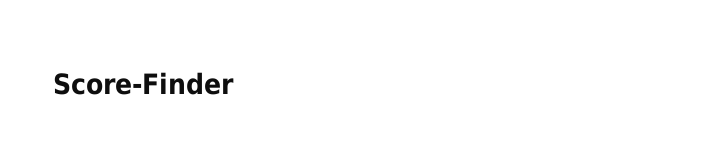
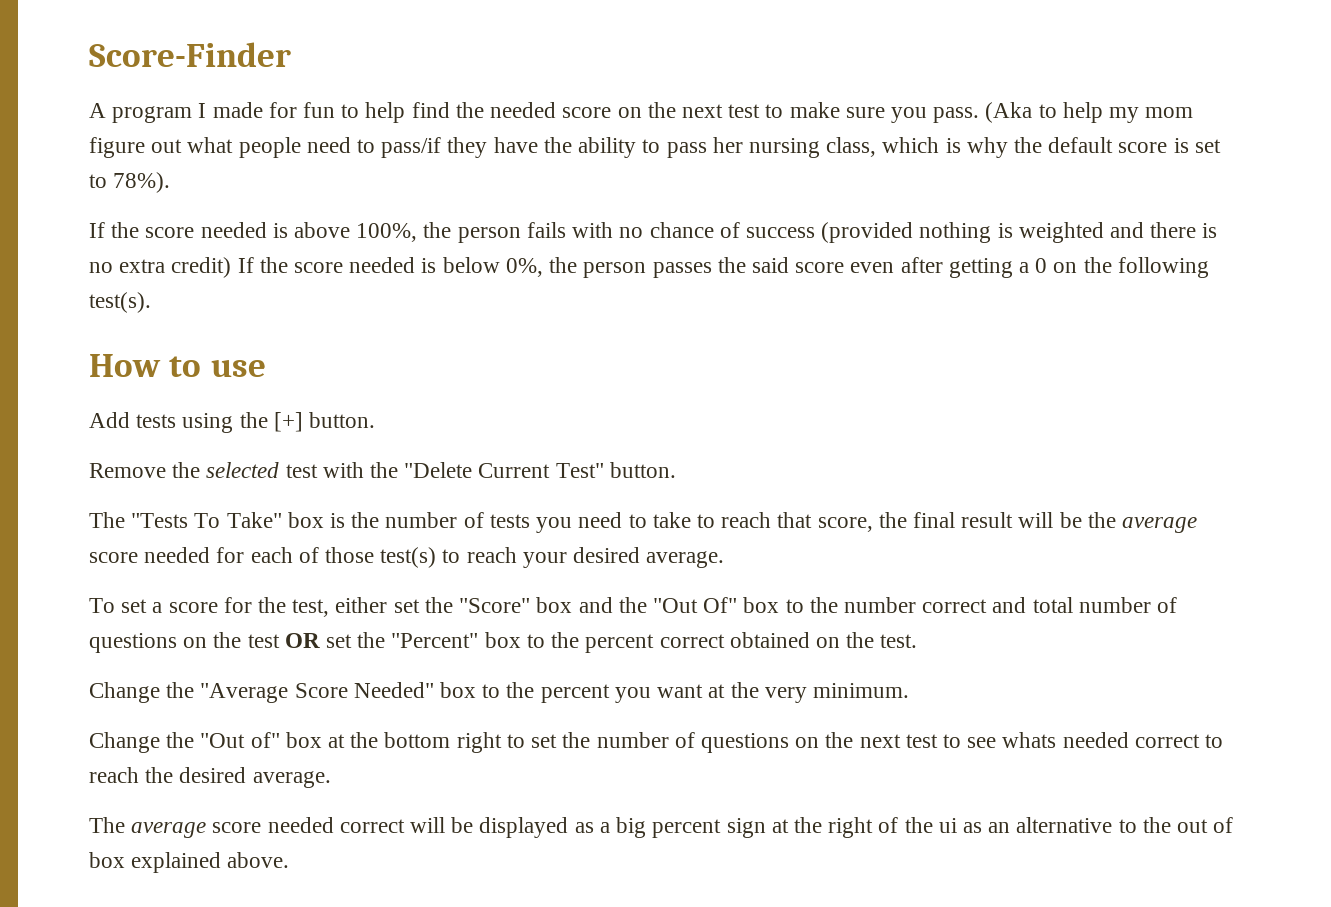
(234, 83) none -> [89,102,1194,123] [89,137,1221,158] [89,172,171,193] [89,222,1218,243] [89,257,1209,278] [89,292,151,313] [89,354,266,377] [89,412,376,433] [89,462,676,478] [89,512,1198,533] [89,547,725,568] [89,597,1178,617] [89,632,918,653] [89,682,909,703] [89,732,1224,753] [89,767,331,788] [89,817,1234,838] [89,852,290,873] // A program I made for fun to help find the needed score on the next test to make sure you pass. (Aka to help my mom figure out what people need to pass/if they have the ability to pass her nursing class, which is why the default score is set to 78%). // If the score needed is above 100%, the person fails with no chance of success (provided nothing is weighted and there is no extra credit) If the score needed is below 0%, the person passes the said score even after getting a 0 on the following test(s). // How to use // Add tests using the [+] button. // Remove the selected test with the "Delete Current Test" button. // The "Tests To Take" box is the number of tests you need to take to reach that score, the final result will be the average score needed for each of those test(s) to reach your desired average. // To set a score for the test, either set the "Score" box and the "Out Of" box to the number correct and total number of questions on the test OR set the "Percent" box to the percent correct obtained on the test. // Change the "Average Score Needed" box to the percent you want at the very minimum. // Change the "Out of" box at the bottom right to set the number of questions on the next test to see whats needed correct to reach the desired average. // The average score needed correct will be displayed as a big percent sign at the right of the ui as an alternative to the out of box explained above.

